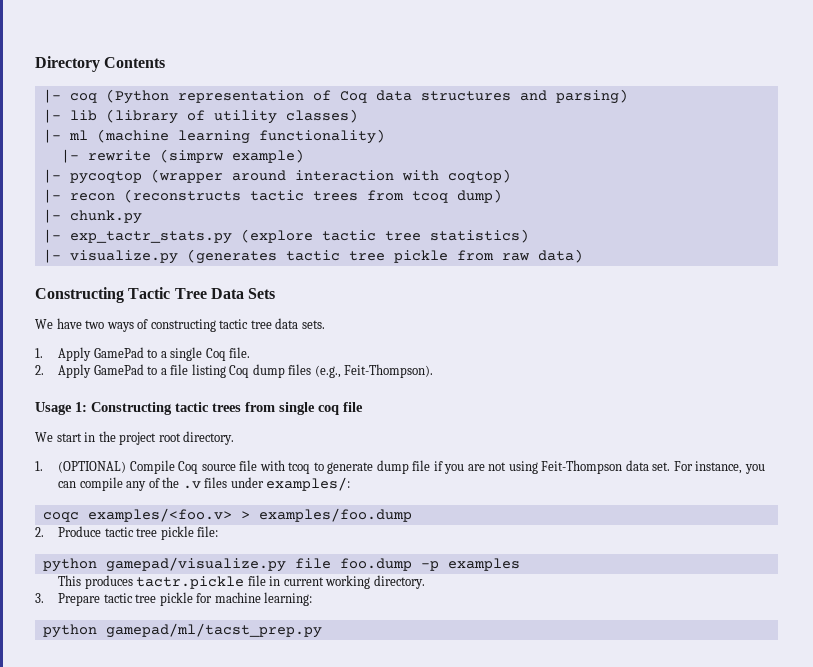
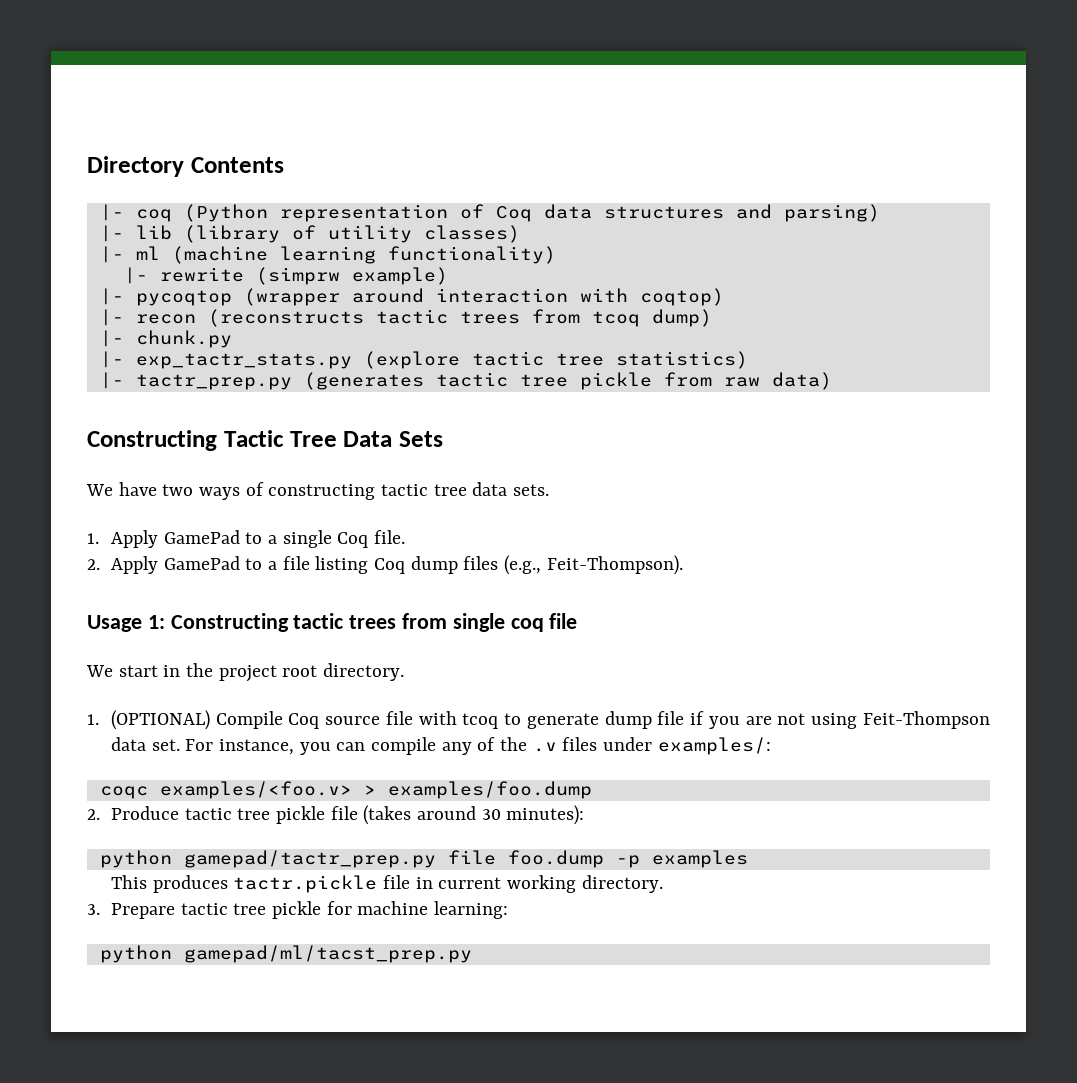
[69,250,178,264] visualize.py -> [135,374,292,390] tactr_prep.py
[197,526,219,537] [42,557,286,572] file: // python gamepad/visualize.py -> [330,805,585,825] [99,850,436,868] file (takes around 30 minutes): // python gamepad/tactr_prep.py

